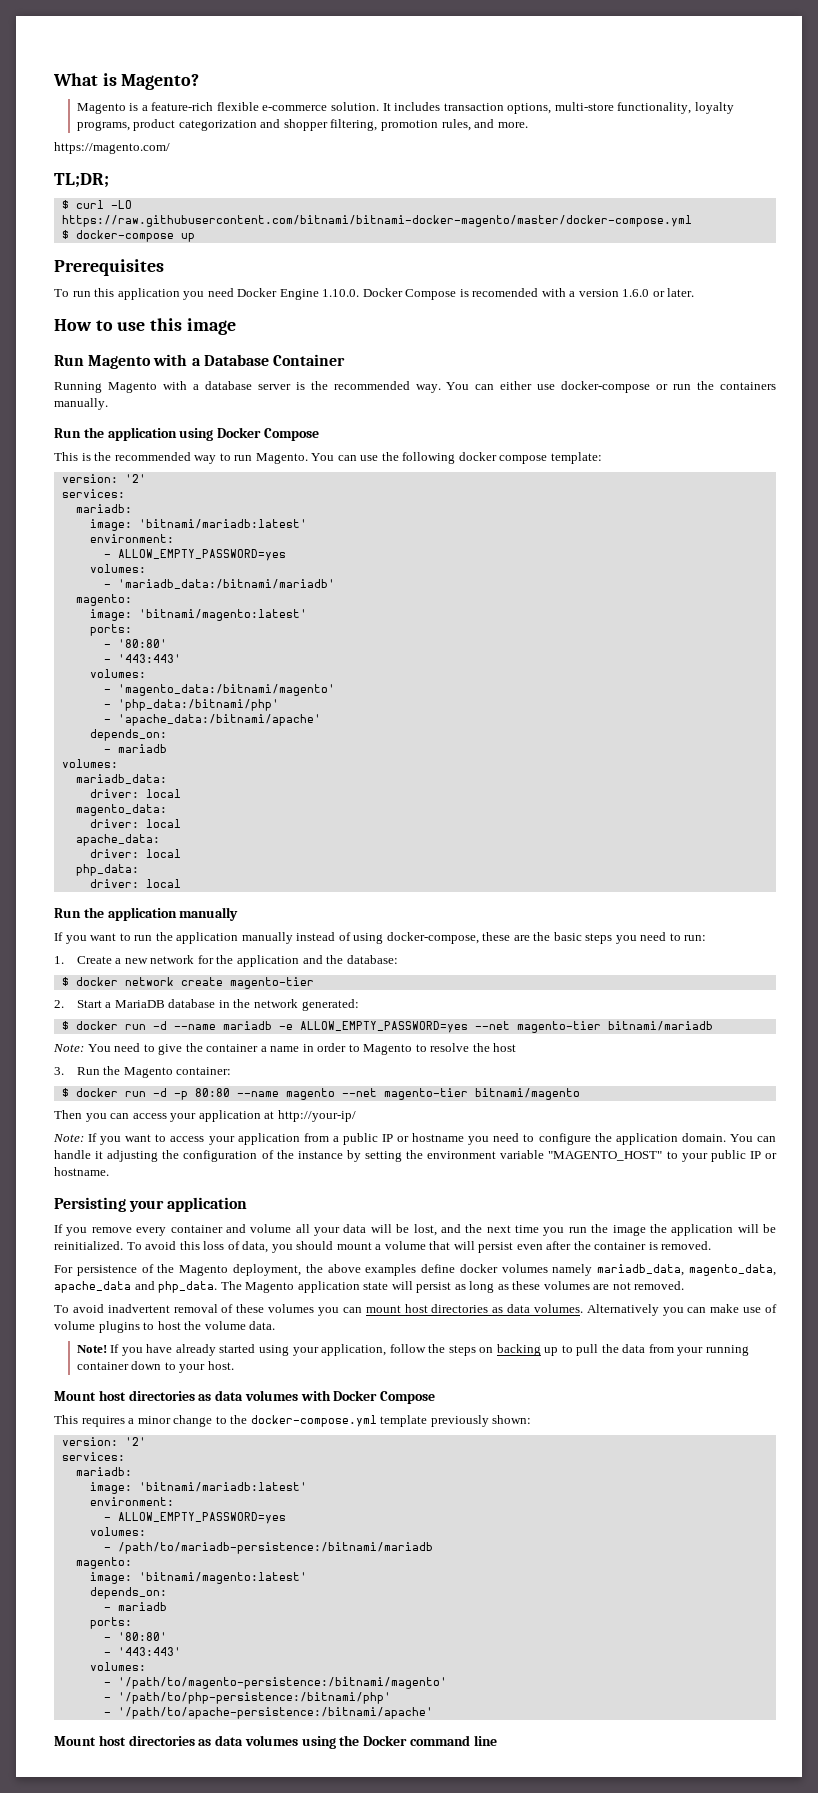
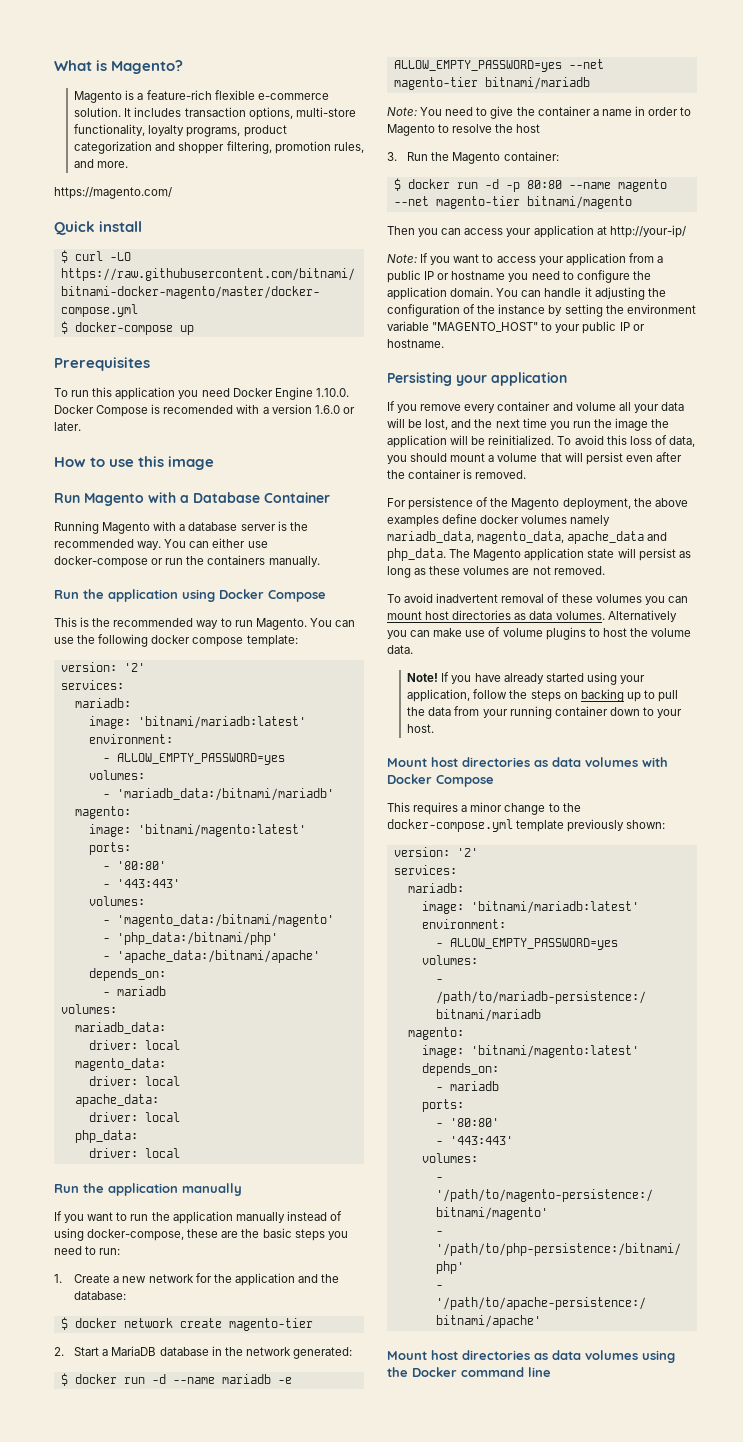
[54,173,109,188] TL;DR; -> [54,221,143,235] Quick install

